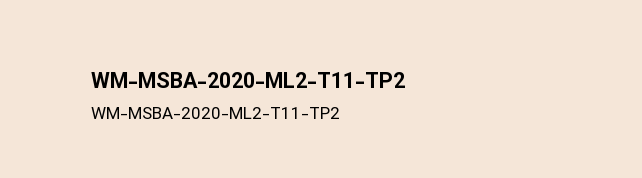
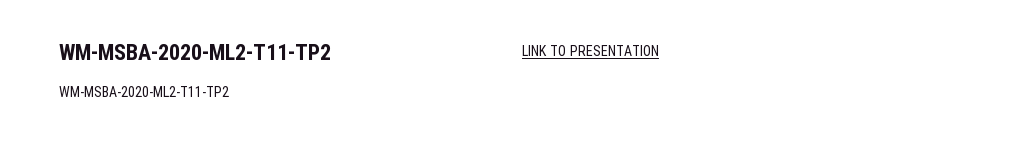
(340, 113) none -> [522,45,659,56] // LINK TO PRESENTATION

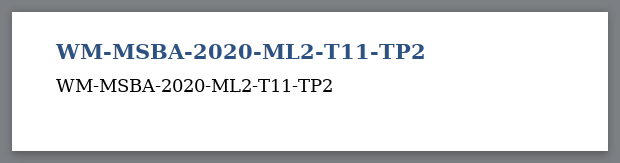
[522,45,659,56] // LINK TO PRESENTATION -> (333, 85) none

